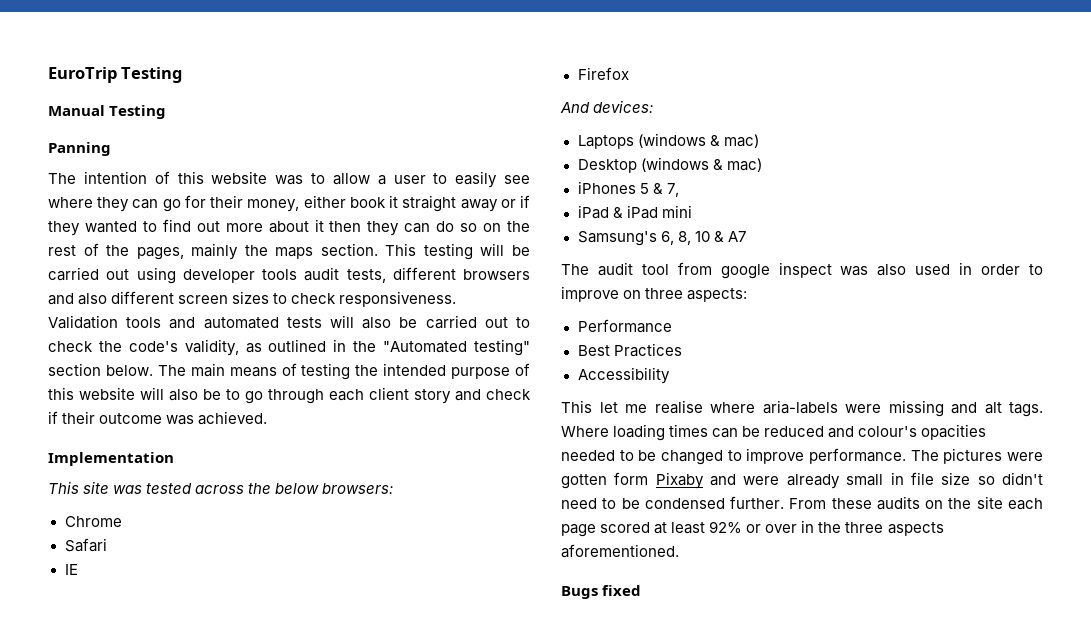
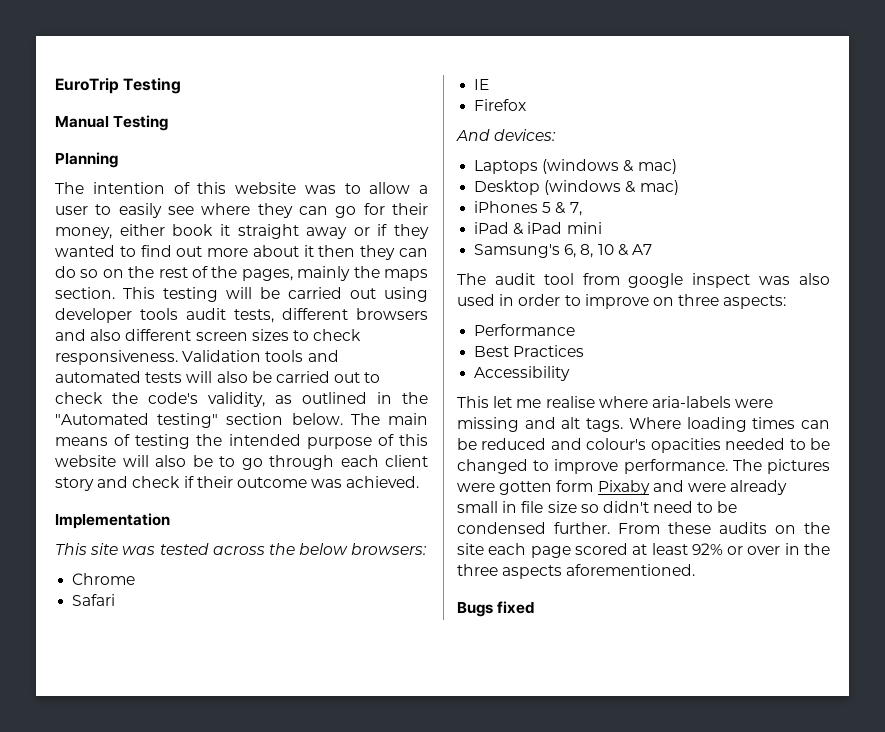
[48,142,111,156] Panning -> [55,152,118,168] Planning

